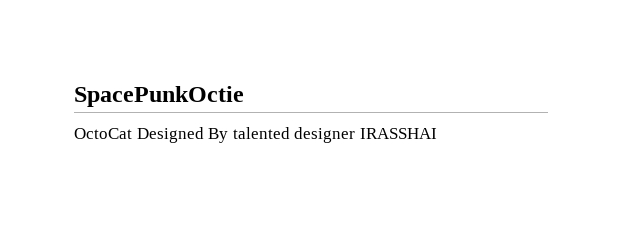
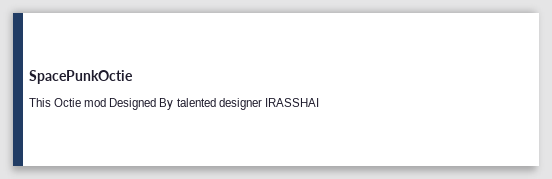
[74,128,132,139] OctoCat -> [29,98,107,107] This Octie mod

